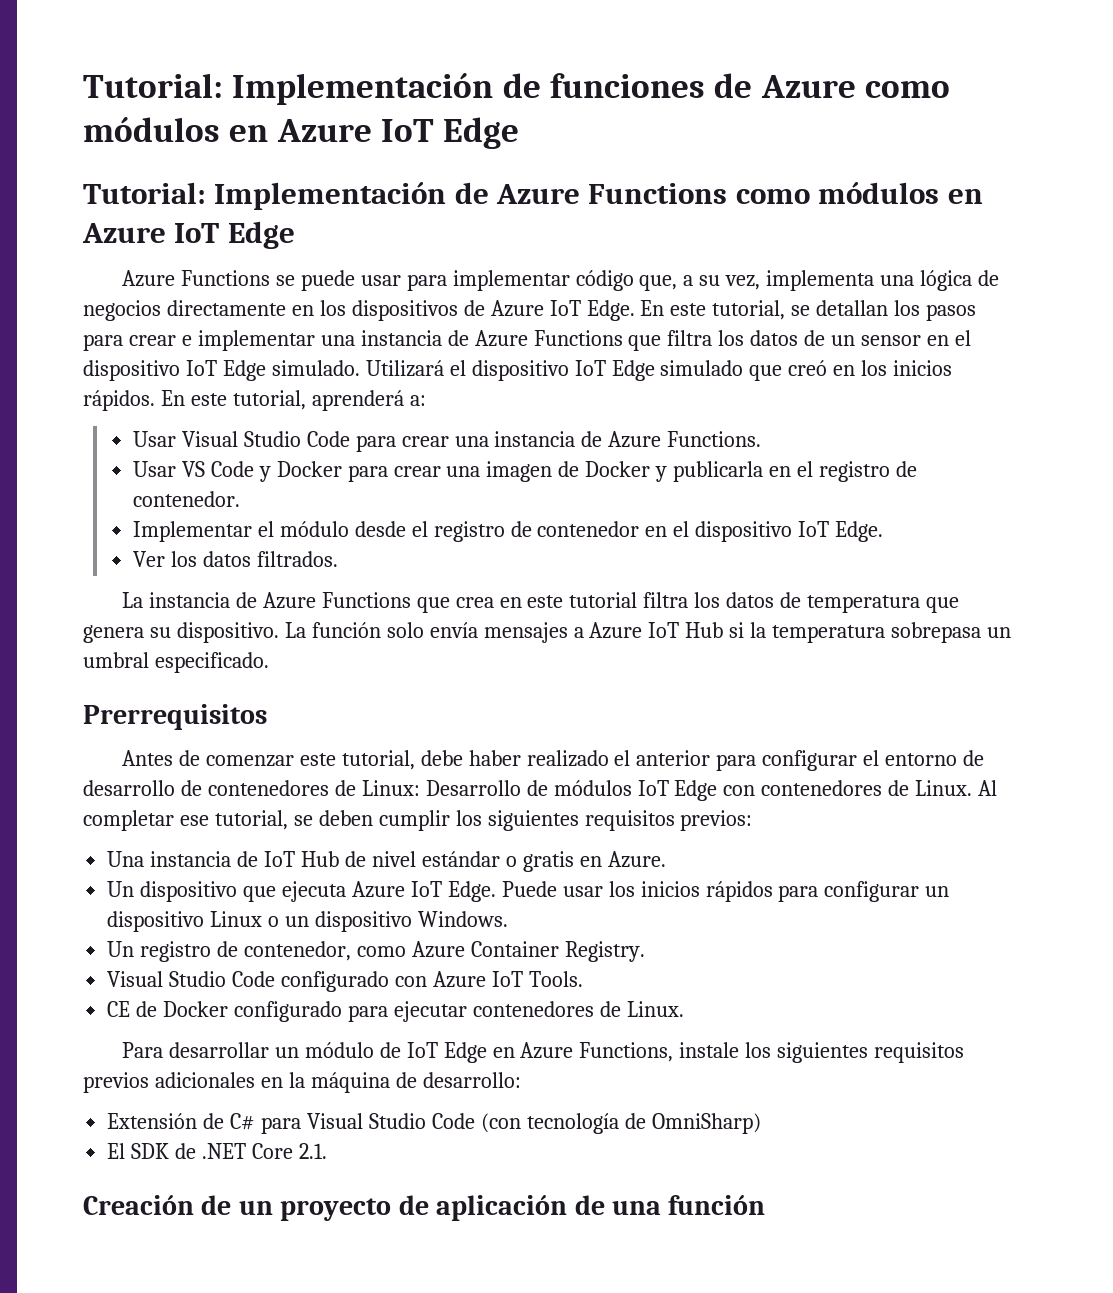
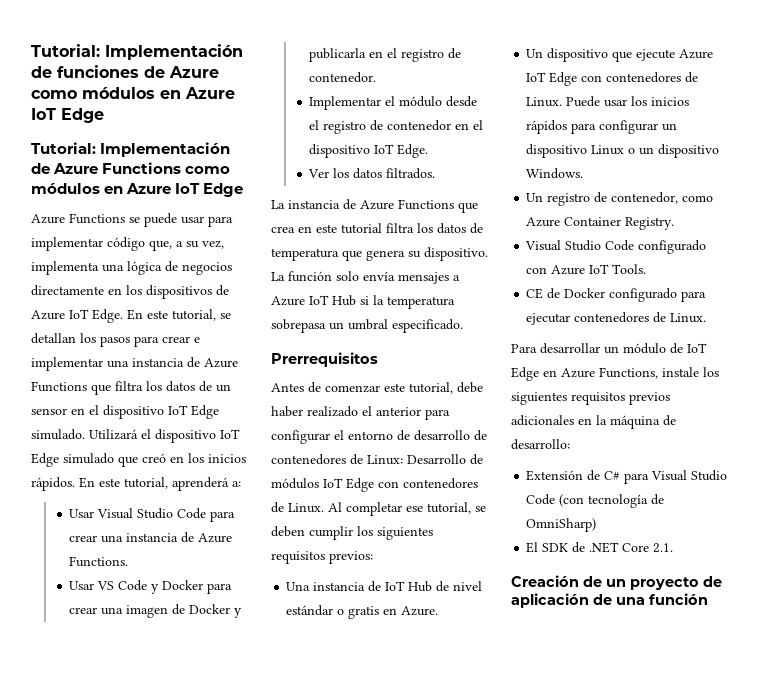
[282,881,496,902] ejecuta Azure IoT Edge. -> [636,49,714,61] [526,72,699,86] [526,97,563,107] ejecute Azure IoT Edge con contenedores de Linux.

